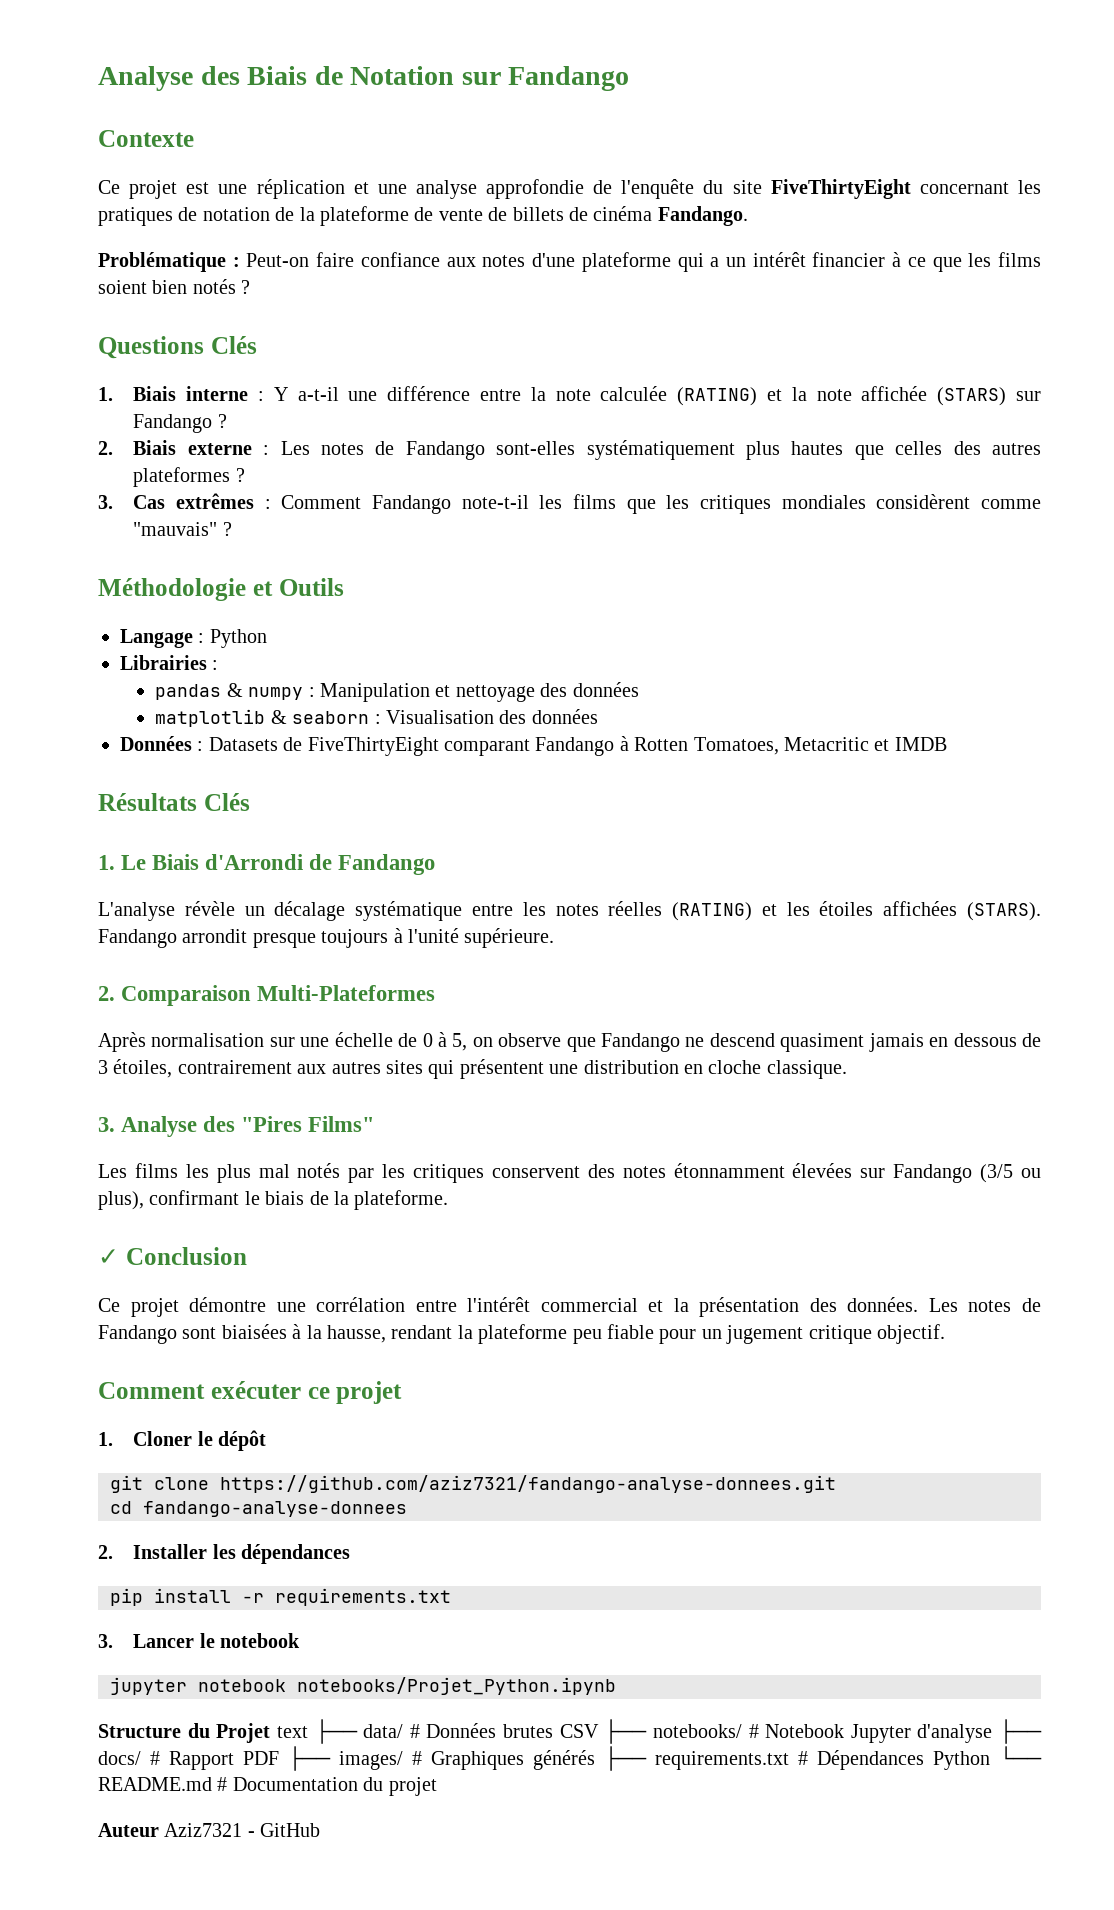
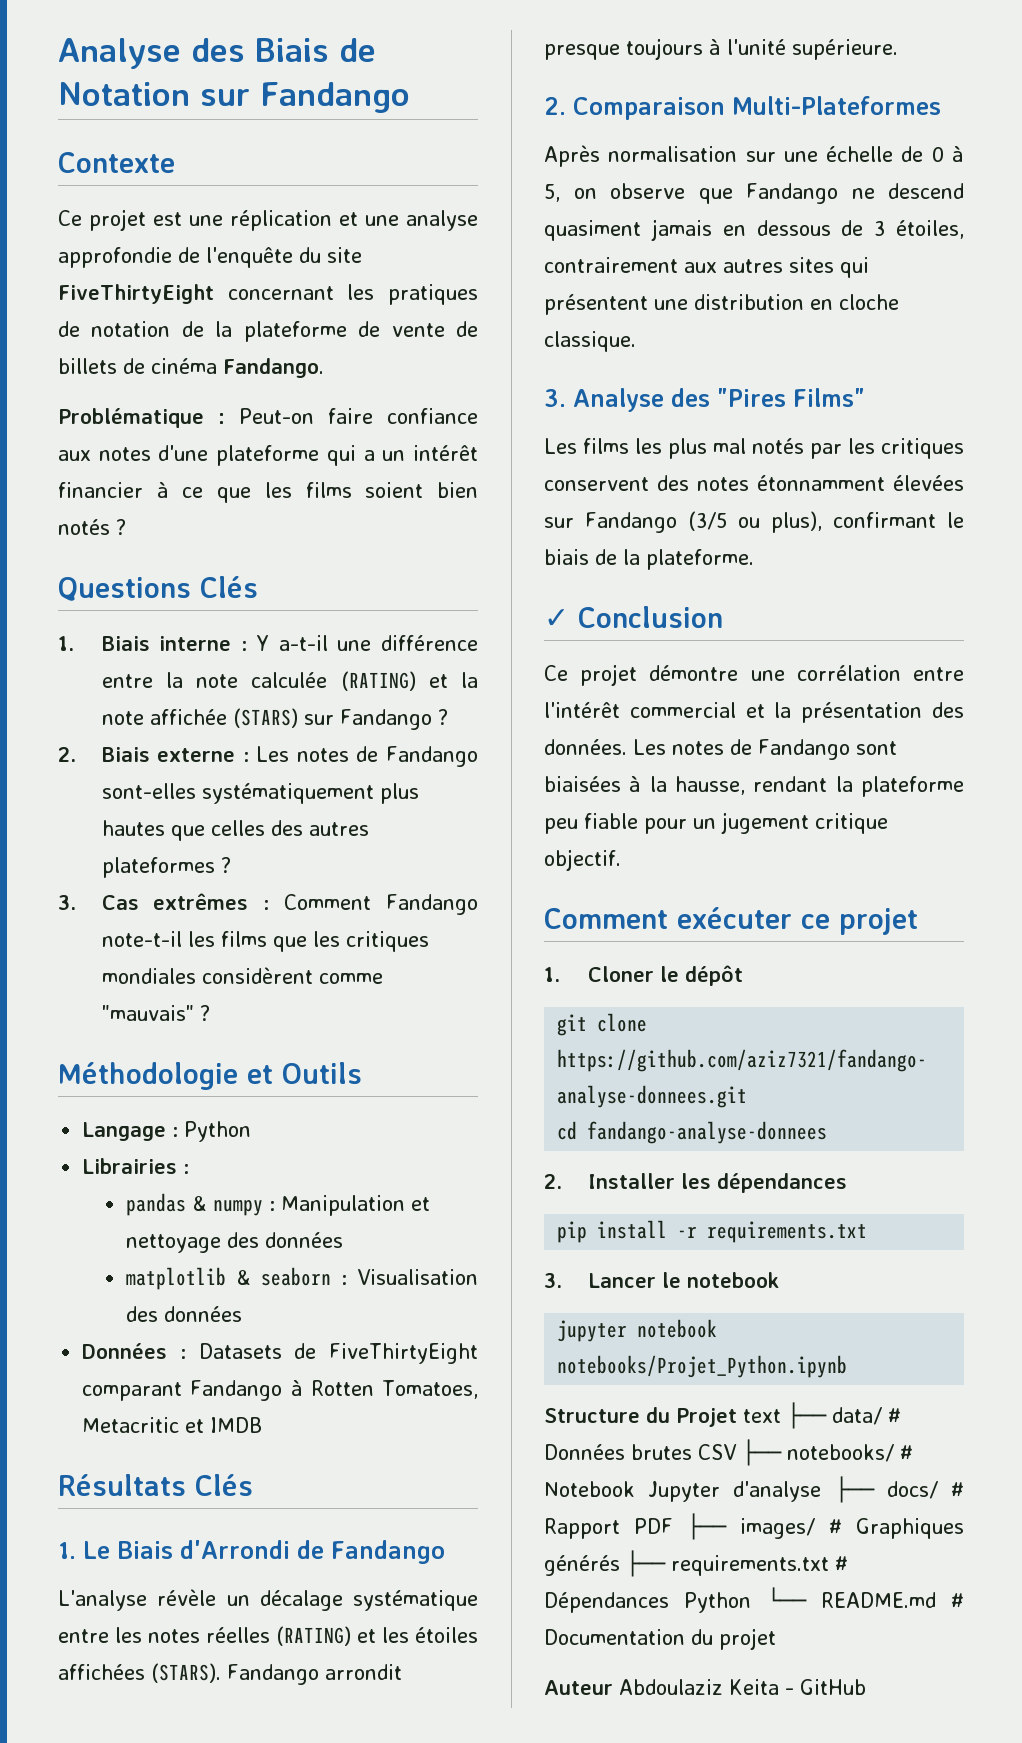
[164,1823,243,1837] Aziz7321 -> [619,1679,779,1695] Abdoulaziz Keita

